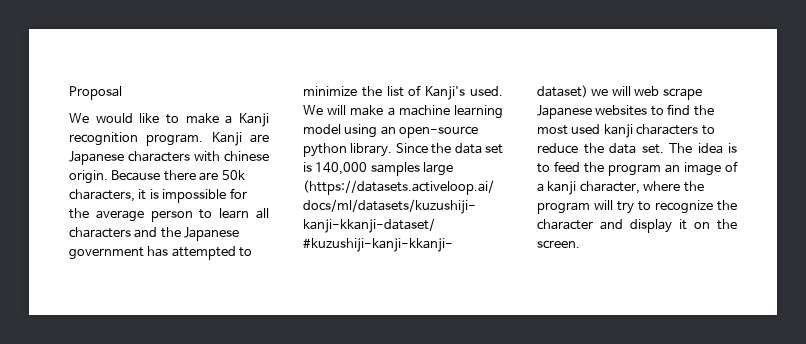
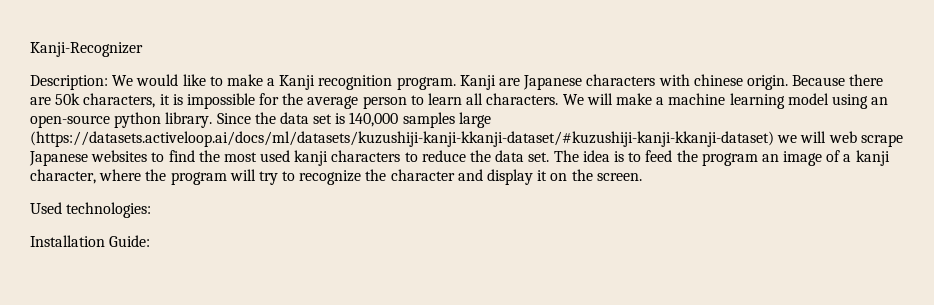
[69,86,122,100] Proposal // -> [30,42,143,57] [30,75,108,90] Kanji-Recognizer // Description:
[69,227,240,241] [69,246,253,260] [303,85,503,100] characters and the Japanese government has attempted to minimize the list of Kanji's used. -> [486,93,559,105] characters.
(580, 244) none -> [30,202,152,218] [30,235,151,247] // Used technologies: // Installation Guide:

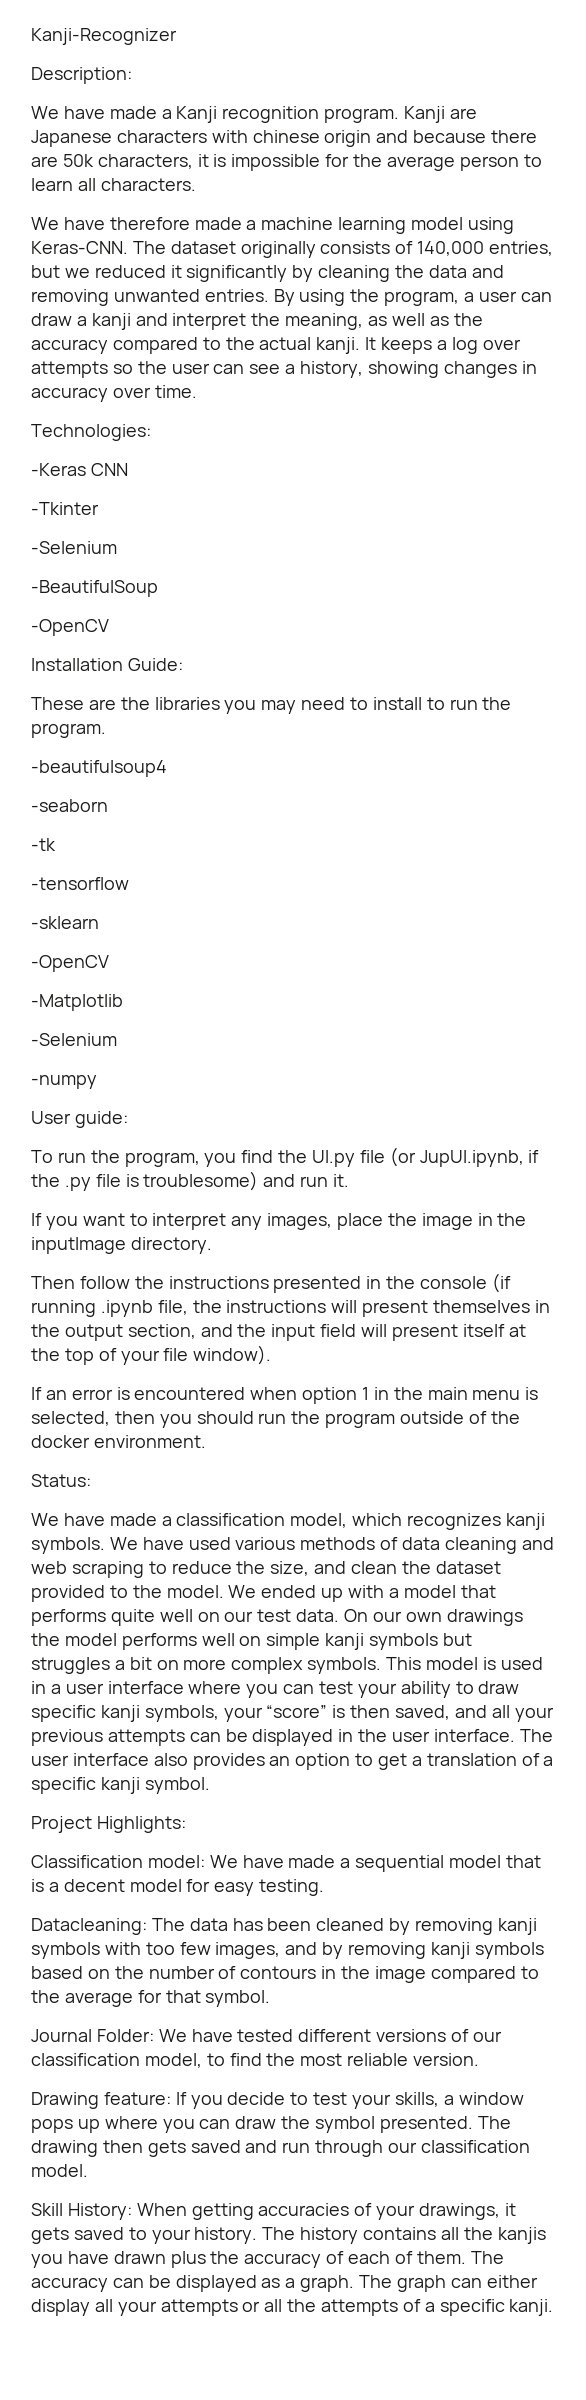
[112,74,263,86] We would like to make -> [31,106,157,119] // We have made
[746,75,846,90] origin. Because -> [324,130,487,147] origin and because
[562,93,652,105] We will make -> [31,217,242,230] // We have therefore made
[871,97,889,105] [30,112,491,128] [30,131,903,147] [29,150,890,166] [30,169,642,185] [30,202,152,218] [30,235,151,247] an open-source python library. Since the data set is 140,000 samples large (https://datasets.activeloop.ai/docs/ml/datasets/kuzushiji-kanji-kkanji-dataset/#kuzushiji-kanji-kkanji-dataset) we will web scrape Japanese websites to find the most used kanji characters to reduce the data set. The idea is to feed the program an image of a kanji character, where the program will try to recognize the character and display it on the screen. // Used technologies: // Installation Guide: -> [31,241,554,258] [31,265,504,282] [31,289,552,306] [31,313,483,330] [31,337,521,354] [31,361,537,378] [31,385,197,402] [31,424,151,441] [31,463,128,476] [31,502,99,515] [31,541,117,554] [31,580,158,597] [31,619,109,636] [31,658,183,671] [31,697,512,714] [31,723,106,738] [31,760,167,777] [31,799,108,812] [31,838,56,851] [31,877,129,890] [31,916,99,929] [31,955,109,972] [31,994,123,1011] [31,1033,117,1046] [31,1075,97,1089] [31,1111,128,1128] [31,1147,540,1167] [31,1171,350,1191] [31,1213,527,1230] [31,1237,212,1254] [31,1273,511,1293] [31,1300,550,1317] [31,1324,526,1341] [31,1345,272,1365] [31,1387,539,1404] [31,1411,520,1428] [31,1435,206,1448] [31,1474,91,1487] [31,1513,545,1530] [31,1537,554,1554] [31,1561,501,1578] [31,1585,496,1602] [31,1609,523,1626] [31,1633,472,1650] [31,1657,543,1674] [31,1681,520,1698] [31,1705,554,1722] [31,1729,553,1746] [31,1753,554,1770] [31,1777,210,1794] [31,1816,186,1833] [31,1855,541,1872] [31,1879,325,1896] [31,1918,537,1935] [31,1942,544,1959] [31,1966,539,1983] [31,1990,271,2007] [31,2029,502,2042] [31,2053,480,2068] [31,2092,524,2109] [31,2116,511,2133] [31,2140,530,2157] [31,2164,88,2177] [31,2203,516,2220] [31,2227,546,2244] [31,2251,504,2268] [31,2275,538,2292] [31,2299,554,2316] Keras-CNN. The dataset originally consists of 140,000 entries, but we reduced it significantly by cleaning the data and removing unwanted entries. By using the program, a user can draw a kanji and interpret the meaning, as well as the accuracy compared to the actual kanji. It keeps a log over attempts so the user can see a history, showing changes in accuracy over time. // Technologies: // -Keras CNN // -Tkinter // -Selenium // -BeautifulSoup // -OpenCV // Installation Guide: // These are the libraries you may need to install to run the program. // -beautifulsoup4 // -seaborn // -tk // -tensorflow // -sklearn // -OpenCV // -Matplotlib // -Selenium // -numpy // User guide: // To run the program, you find the UI.py file (or JupUI.ipynb, if the .py file is troublesome) and run it. // If you want to interpret any images, place the image in the inputImage directory. // Then follow the instructions presented in the console (if running .ipynb file, the instructions will present themselves in the output section, and the input field will present itself at the top of your file window). // If an error is encountered when option 1 in the main menu is selected, then you should run the program outside of the docker environment. // Status: // We have made a classification model, which recognizes kanji symbols. We have used various methods of data cleaning and web scraping to reduce the size, and clean the dataset provided to the model. We ended up with a model that performs quite well on our test data. On our own drawings the model performs well on simple kanji symbols but struggles a bit on more complex symbols. This model is used in a user interface where you can test your ability to draw specific kanji symbols, your “score” is then saved, and all your previous attempts can be displayed in the user interface. The user interface also provides an option to get a translation of a specific kanji symbol. // Project Highlights: // Classification model: We have made a sequential model that is a decent model for easy testing. // Datacleaning: The data has been cleaned by removing kanji symbols with too few images, and by removing kanji symbols based on the number of contours in the image compared to the average for that symbol. // Journal Folder: We have tested different versions of our classification model, to find the most reliable version. // Drawing feature: If you decide to test your skills, a window pops up where you can draw the symbol presented. The drawing then gets saved and run through our classification model. // Skill History: When getting accuracies of your drawings, it gets saved to your history. The history contains all the kanjis you have drawn plus the accuracy of each of them. The accuracy can be displayed as a graph. The graph can either display all your attempts or all the attempts of a specific kanji.

